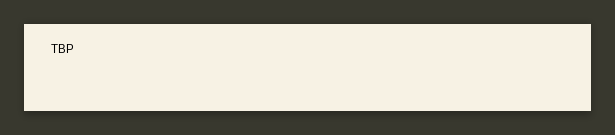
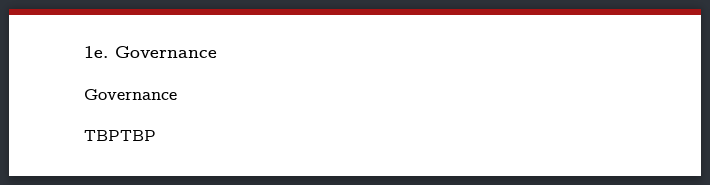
[51,44,74,53] TBP -> [84,46,217,58] [84,89,177,100] [84,130,156,141] 1e. Governance // Governance // TBPTBP

